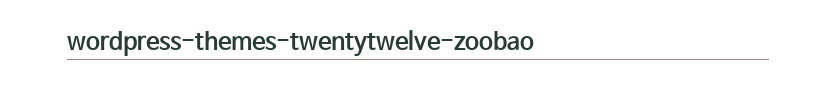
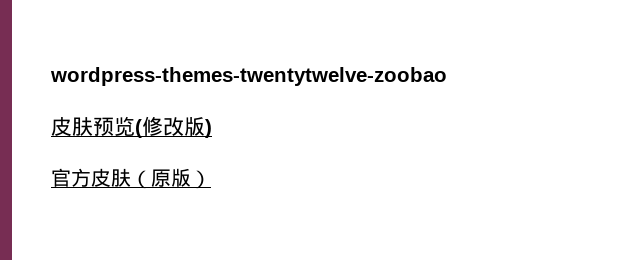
(534, 43) none -> [51,116,212,138] [51,168,211,189] // 皮肤预览(修改版) // 官方皮肤（原版）

